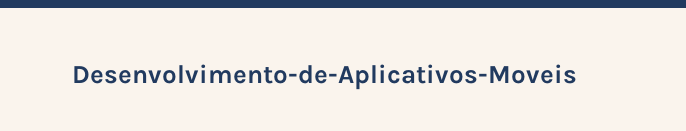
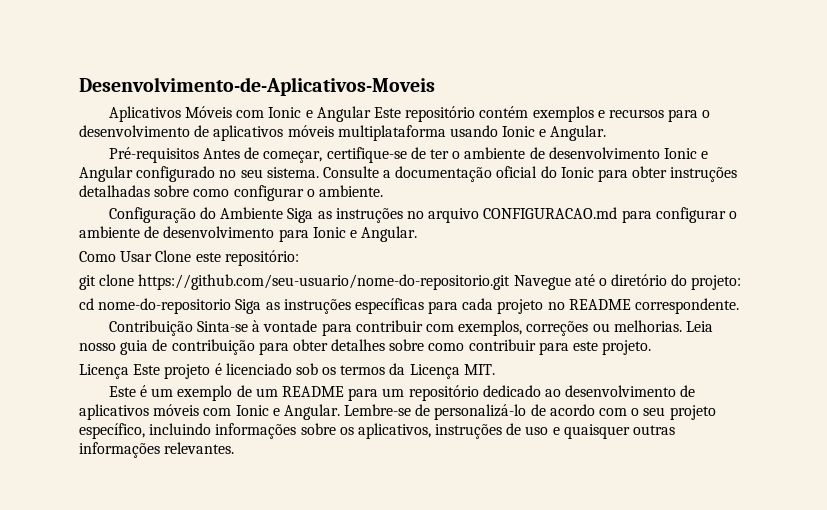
(577, 77) none -> [108,106,711,122] [79,125,607,141] [108,147,709,163] [79,166,738,182] [79,185,383,201] [108,207,737,223] [79,226,418,242] [79,250,299,266] [79,274,742,290] [79,298,740,314] [108,320,713,336] [79,339,652,355] [79,363,495,379] [108,385,696,401] [79,404,716,420] [79,423,676,439] [79,442,235,458] // Aplicativos Móveis com Ionic e Angular Este repositório contém exemplos e recursos para o desenvolvimento de aplicativos móveis multiplataforma usando Ionic e Angular. // Pré-requisitos Antes de começar, certifique-se de ter o ambiente de desenvolvimento Ionic e Angular configurado no seu sistema. Consulte a documentação oficial do Ionic para obter instruções detalhadas sobre como configurar o ambiente. // Configuração do Ambiente Siga as instruções no arquivo CONFIGURACAO.md para configurar o ambiente de desenvolvimento para Ionic e Angular. // Como Usar Clone este repositório: // git clone https://github.com/seu-usuario/nome-do-repositorio.git Navegue até o diretório do projeto: // cd nome-do-repositorio Siga as instruções específicas para cada projeto no README correspondente. // Contribuição Sinta-se à vontade para contribuir com exemplos, correções ou melhorias. Leia nosso guia de contribuição para obter detalhes sobre como contribuir para este projeto. // Licença Este projeto é licenciado sob os termos da Licença MIT. // Este é um exemplo de um README para um repositório dedicado ao desenvolvimento de aplicativos móveis com Ionic e Angular. Lembre-se de personalizá-lo de acordo com o seu projeto específico, incluindo informações sobre os aplicativos, instruções de uso e quaisquer outras informações relevantes.

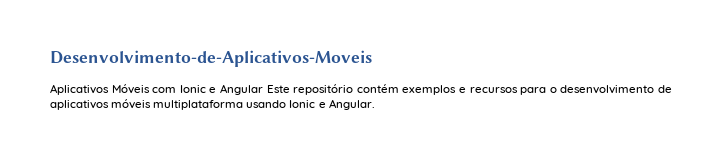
[108,147,709,163] [79,166,738,182] [79,185,383,201] [108,207,737,223] [79,226,418,242] [79,250,299,266] [79,274,742,290] [79,298,740,314] [108,320,713,336] [79,339,652,355] [79,363,495,379] [108,385,696,401] [79,404,716,420] [79,423,676,439] [79,442,235,458] // Pré-requisitos Antes de começar, certifique-se de ter o ambiente de desenvolvimento Ionic e Angular configurado no seu sistema. Consulte a documentação oficial do Ionic para obter instruções detalhadas sobre como configurar o ambiente. // Configuração do Ambiente Siga as instruções no arquivo CONFIGURACAO.md para configurar o ambiente de desenvolvimento para Ionic e Angular. // Como Usar Clone este repositório: // git clone https://github.com/seu-usuario/nome-do-repositorio.git Navegue até o diretório do projeto: // cd nome-do-repositorio Siga as instruções específicas para cada projeto no README correspondente. // Contribuição Sinta-se à vontade para contribuir com exemplos, correções ou melhorias. Leia nosso guia de contribuição para obter detalhes sobre como contribuir para este projeto. // Licença Este projeto é licenciado sob os termos da Licença MIT. // Este é um exemplo de um README para um repositório dedicado ao desenvolvimento de aplicativos móveis com Ionic e Angular. Lembre-se de personalizá-lo de acordo com o seu projeto específico, incluindo informações sobre os aplicativos, instruções de uso e quaisquer outras informações relevantes. -> (375, 104) none

